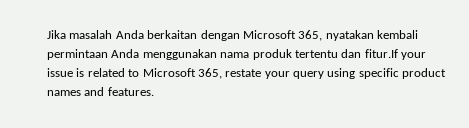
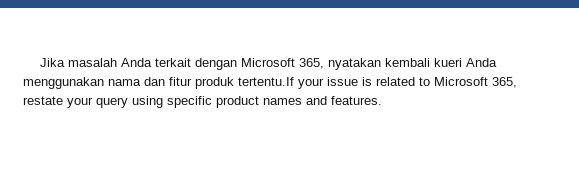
[147,30,198,39] berkaitan -> [155,58,192,67] terkait
[47,49,108,60] permintaan -> [434,58,463,67] kueri
[252,49,398,60] produk tertentu dan fitur.If -> [144,77,294,89] dan fitur produk tertentu.If

